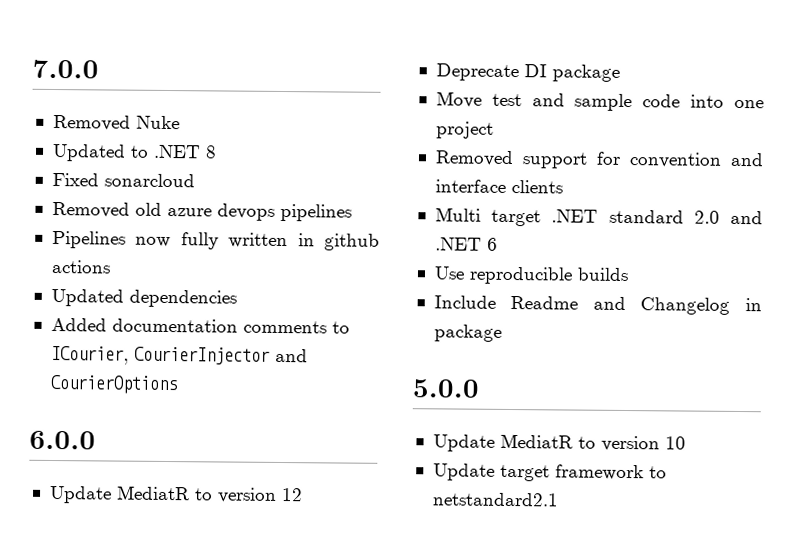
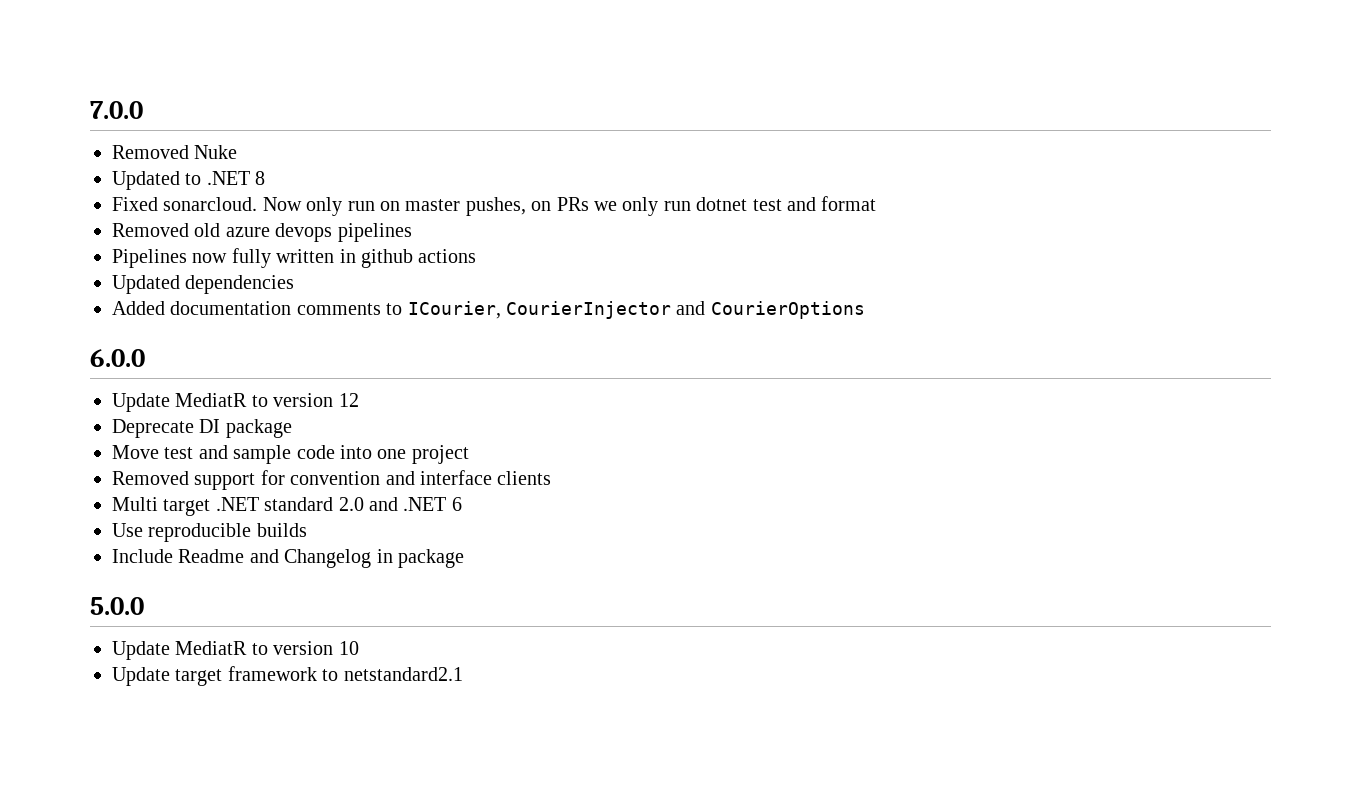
[103,173,195,188] sonarcloud -> [163,196,877,216] sonarcloud. Now only run on master pushes, on PRs we only run dotnet test and format

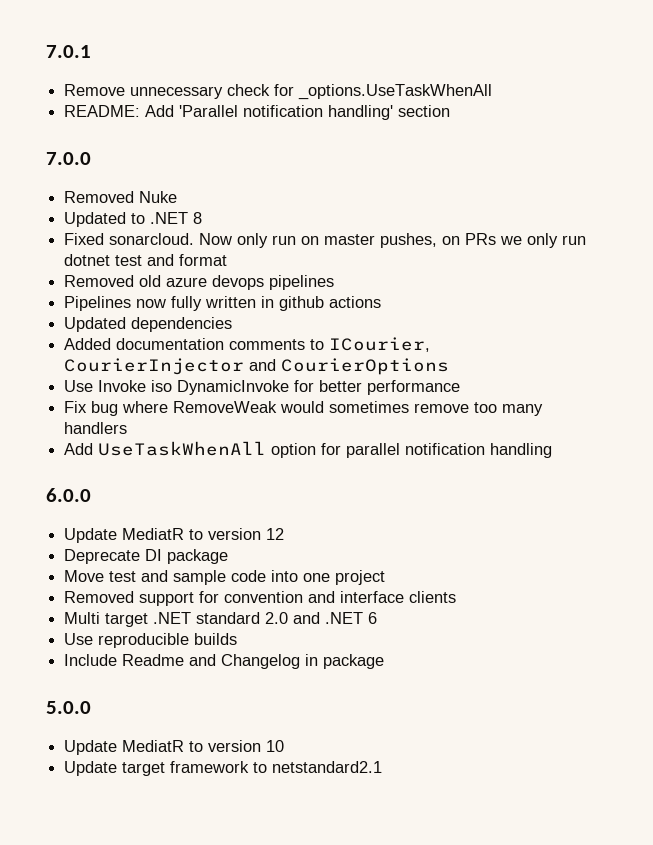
(90, 110) none -> [46,45,91,58] [64,84,493,100] [64,105,451,120] 7.0.1 // Remove unnecessary check for _options.UseTaskWhenAll // README: Add 'Parallel notification handling' section //
(865, 310) none -> [64,380,461,395] [64,401,544,416] [64,422,128,434] [64,441,553,458] // Use Invoke iso DynamicInvoke for better performance // Fix bug where RemoveWeak would sometimes remove too many handlers // Add UseTaskWhenAll option for parallel notification handling

